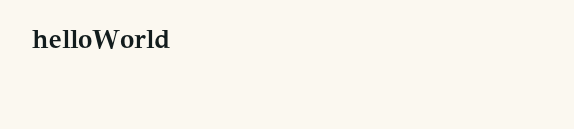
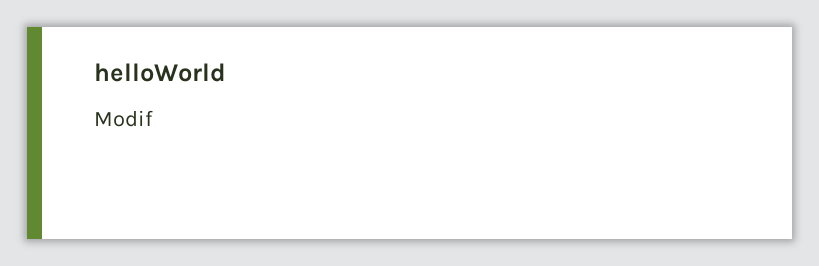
(170, 39) none -> [94,110,153,127] // Modif

